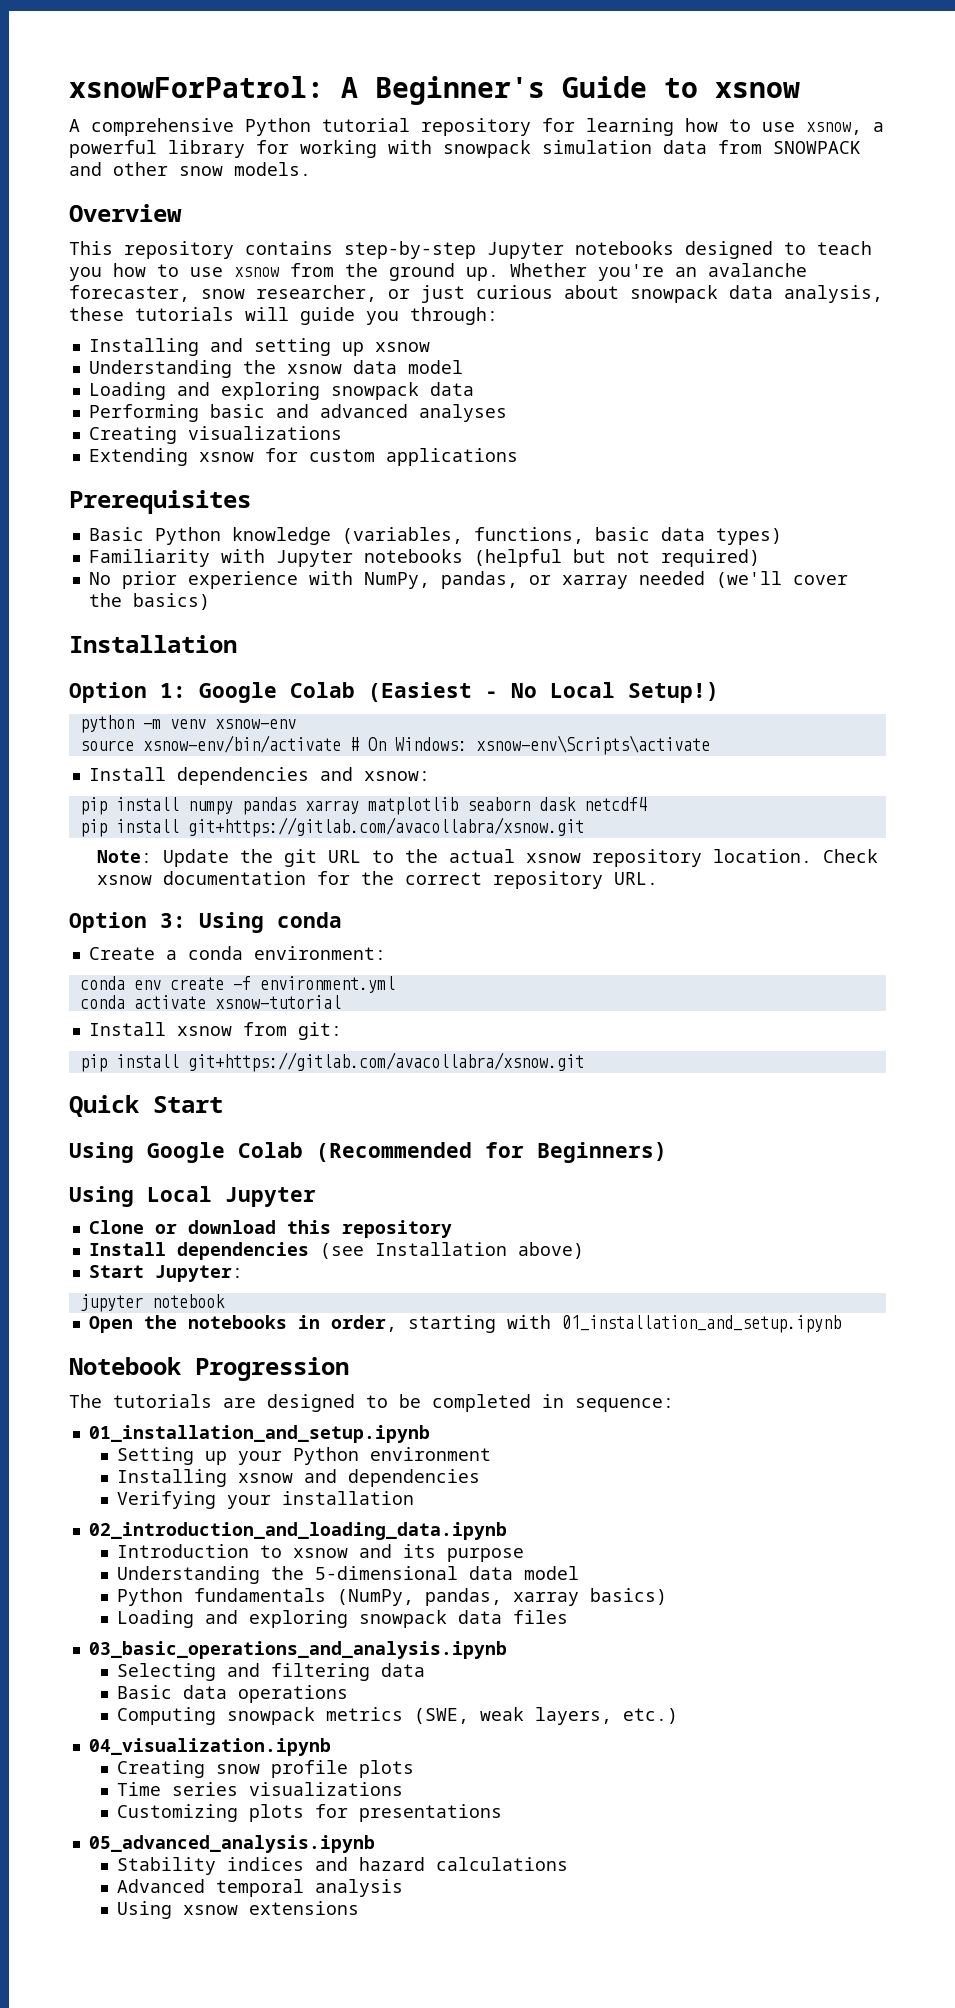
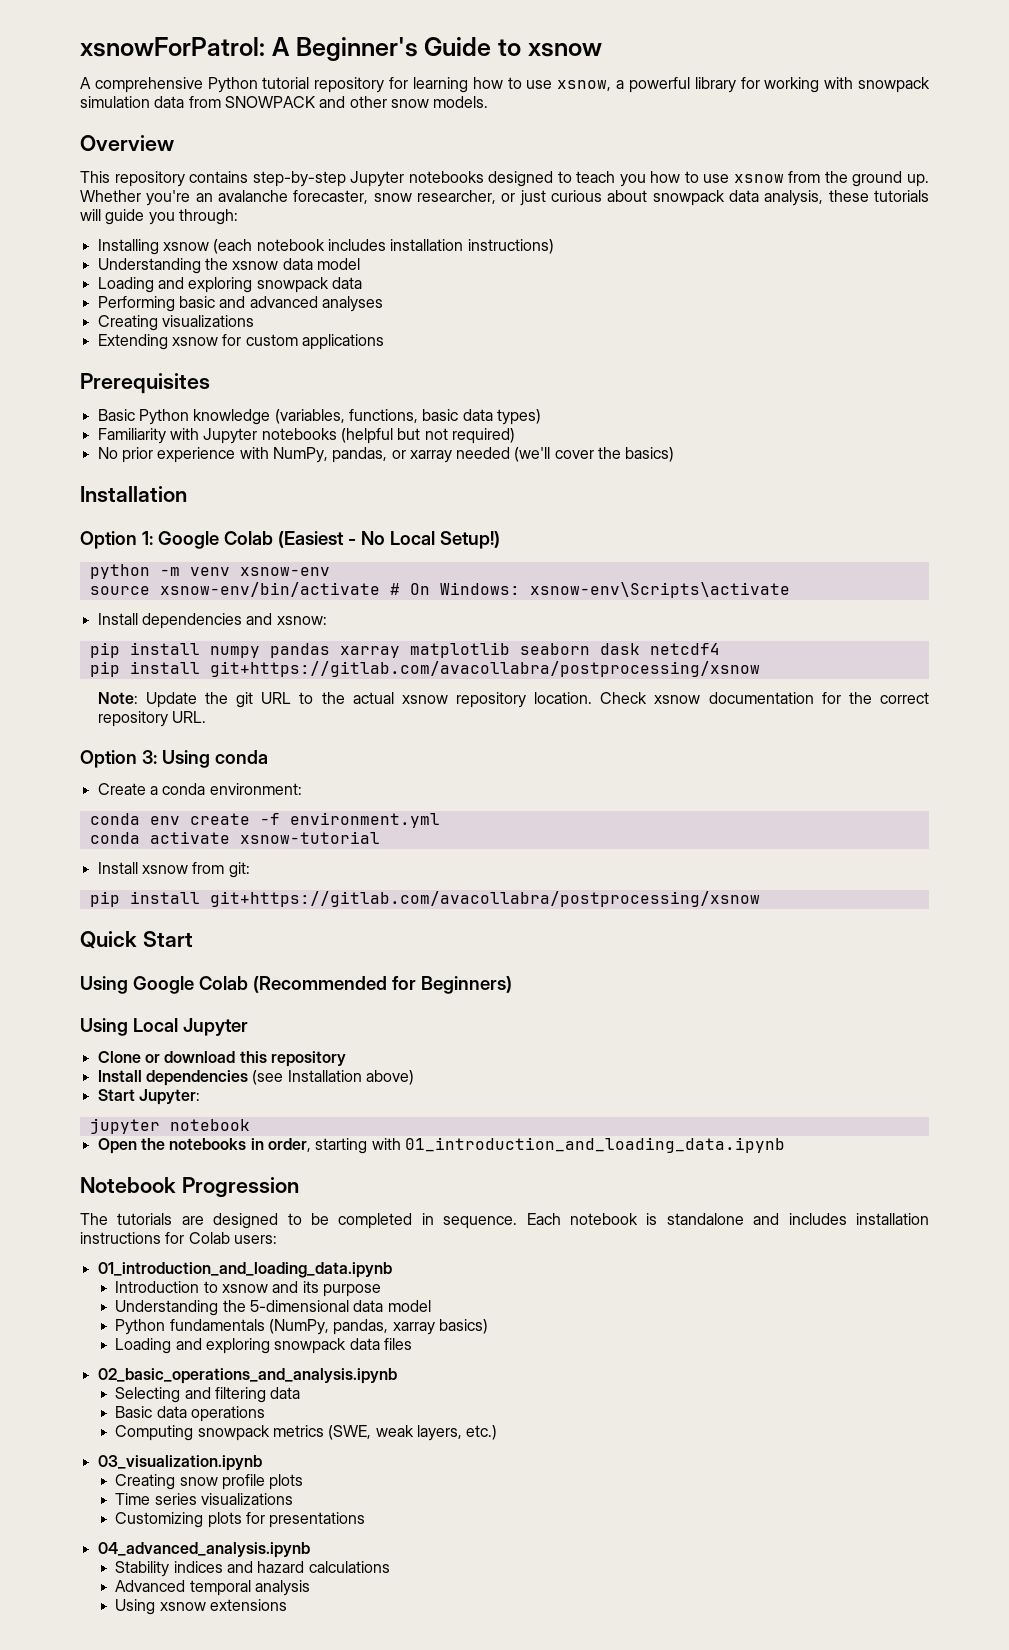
[209,338,430,356] and setting up xsnow -> [162,239,554,254] xsnow (each notebook includes installation instructions)
[187,817,584,837] git+https://gitlab.com/avacollabra/xsnow.git -> [209,661,760,677] git+https://gitlab.com/avacollabra/postprocessing/xsnow
[187,1052,584,1072] git+https://gitlab.com/avacollabra/xsnow.git -> [209,891,760,907] git+https://gitlab.com/avacollabra/postprocessing/xsnow
[561,1315,841,1333] 01_installation_and_setup.ipynb -> [404,1137,785,1153] 01_introduction_and_loading_data.ipynb
[575,1398,674,1412] [88,1425,430,1443] [116,1447,491,1465] [116,1469,480,1487] [116,1491,414,1509] [88,1522,507,1540] sequence: // 01_installation_and_setup.ipynb // Setting up your Python environment // Installing xsnow and dependencies // Verifying your installation // 02_introduction_and_loading_data.ipynb -> [443,1213,929,1229] [80,1232,277,1244] [97,1262,392,1278] sequence. Each notebook is standalone and includes installation instructions for Colab users: // 01_introduction_and_loading_data.ipynb
[88,1641,507,1659] 03_basic_operations_and_analysis.ipynb -> [97,1368,397,1384] 02_basic_operations_and_analysis.ipynb
[88,1738,331,1756] 04_visualization.ipynb -> [97,1455,262,1471] 03_visualization.ipynb
[88,1835,375,1853] 05_advanced_analysis.ipynb -> [97,1542,310,1558] 04_advanced_analysis.ipynb

